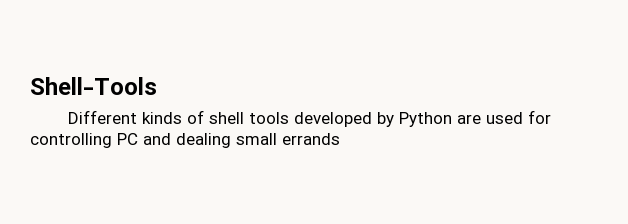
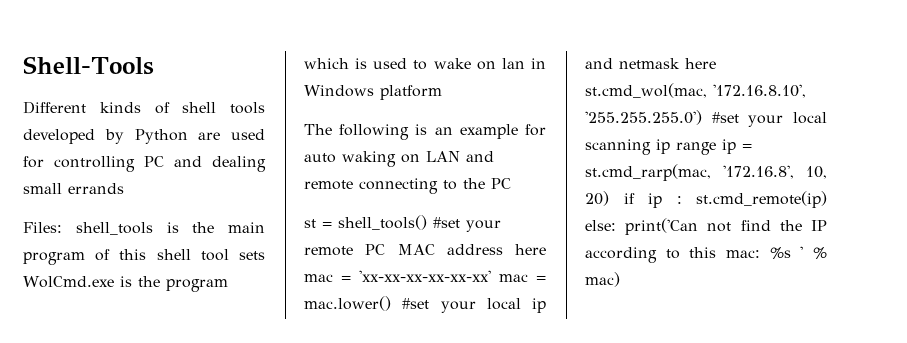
(340, 139) none -> [23,222,265,235] [23,249,265,265] [23,276,228,292] [304,58,546,70] [304,85,442,100] [304,124,546,140] [304,151,494,167] [304,178,511,194] [304,215,501,232] [304,244,546,256] [304,270,546,282] [304,296,546,313] [585,58,716,69] [585,83,806,98] [585,110,827,127] [585,139,752,155] [585,164,827,181] [585,191,827,208] [585,218,827,235] [585,246,827,263] [585,272,620,287] // Files: shell_tools is the main program of this shell tool sets WolCmd.exe is the program which is used to wake on lan in Windows platform // The following is an example for auto waking on LAN and remote connecting to the PC // st = shell_tools() #set your remote PC MAC address here mac = 'xx-xx-xx-xx-xx-xx' mac = mac.lower() #set your local ip and netmask here st.cmd_wol(mac, '172.16.8.10', '255.255.255.0') #set your local scanning ip range ip = st.cmd_rarp(mac, '172.16.8', 10, 20) if ip : st.cmd_remote(ip) else: print('Can not find the IP according to this mac: %s ' % mac)

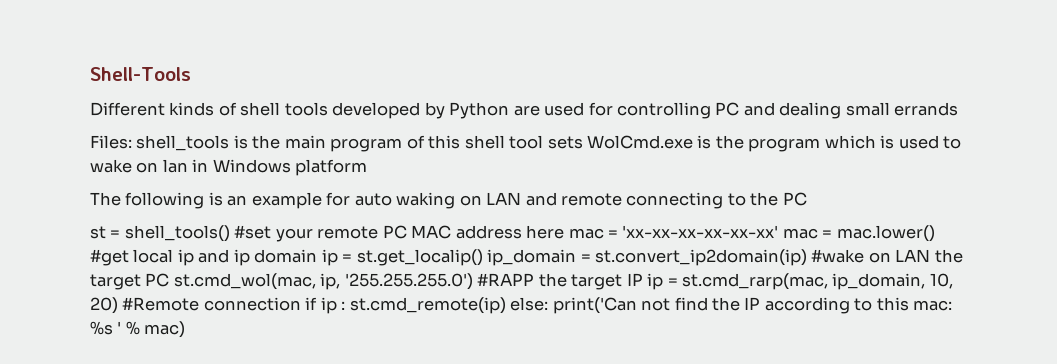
[402,298,476,313] #set your -> [90,249,129,266] #get
[619,58,716,69] [585,83,806,98] [585,110,827,127] [585,139,716,155] netmask here st.cmd_wol(mac, '172.16.8.10', '255.255.255.0') #set your local scanning ip range -> [233,249,963,266] [90,273,643,290] ip domain ip = st.get_localip() ip_domain = st.convert_ip2domain(ip) #wake on LAN the target PC st.cmd_wol(mac, ip, '255.255.255.0') #RAPP the target IP
[723,165,794,179] '172.16.8', -> [832,273,926,290] ip_domain,
(609, 198) none -> [122,297,301,311] #Remote connection

